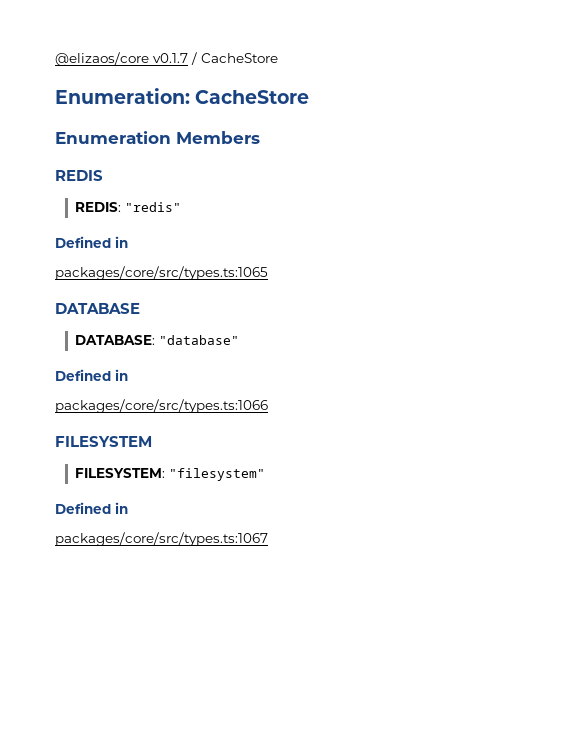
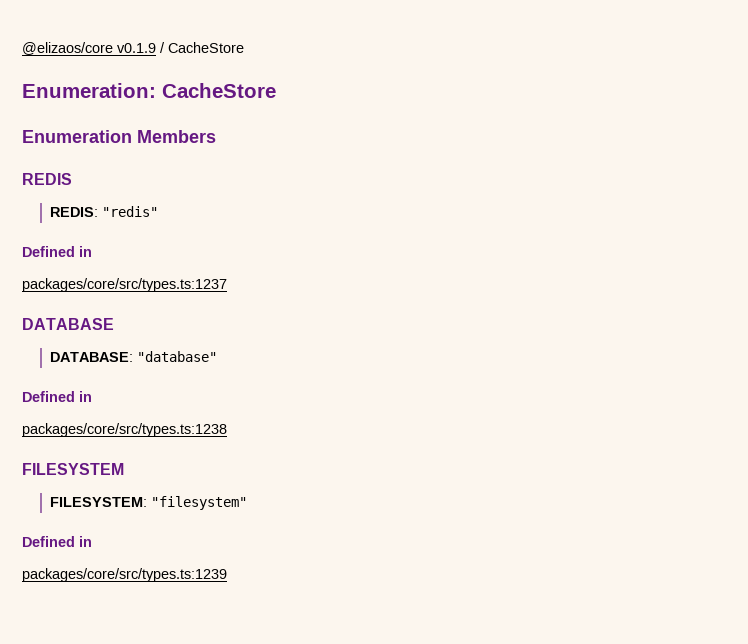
[153,53,188,63] v0.1.7 -> [117,43,156,53] v0.1.9
[55,266,268,280] packages/core/src/types.ts:1065 -> [22,278,227,292] packages/core/src/types.ts:1237
[55,399,268,413] packages/core/src/types.ts:1066 -> [22,423,227,437] packages/core/src/types.ts:1238
[55,532,268,546] packages/core/src/types.ts:1067 -> [22,568,227,582] packages/core/src/types.ts:1239

